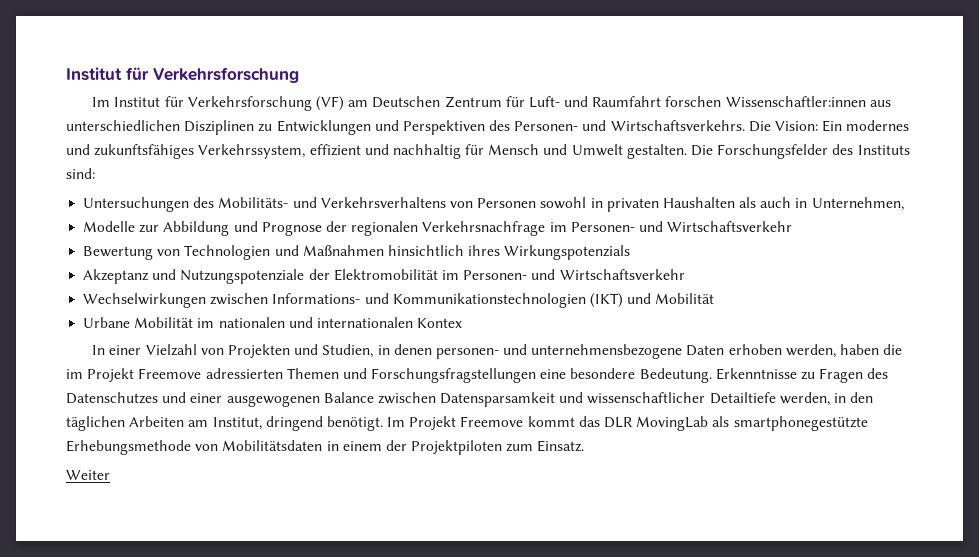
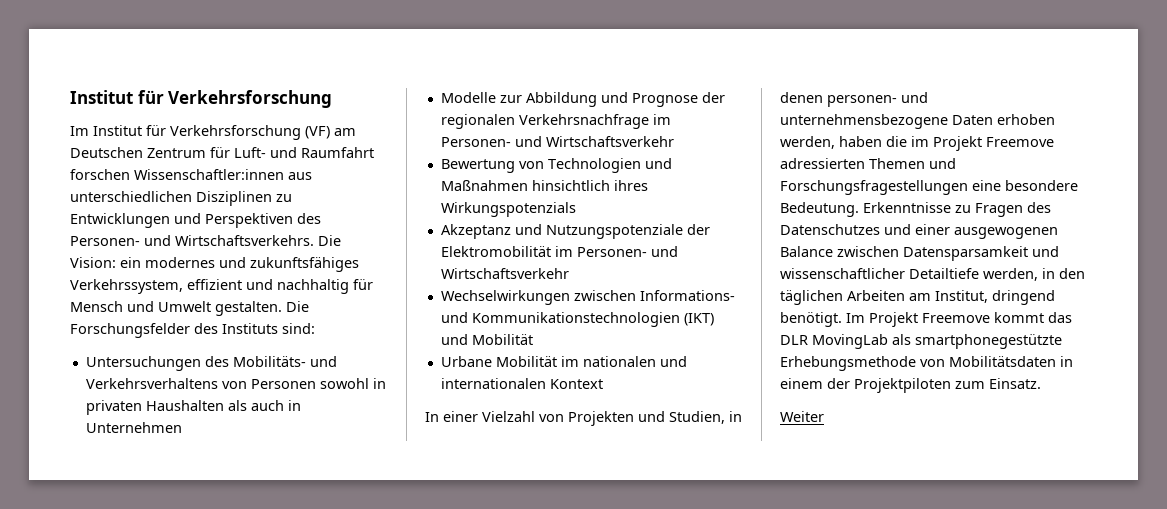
[822,120,843,132] Ein -> [120,257,141,268] ein
[811,197,904,211] Unternehmen, -> [85,422,182,433] Unternehmen
[417,318,463,328] Kontex -> [549,379,603,389] Kontext
[371,368,537,383] Forschungsfragstellungen -> [780,180,968,195] Forschungsfragestellungen

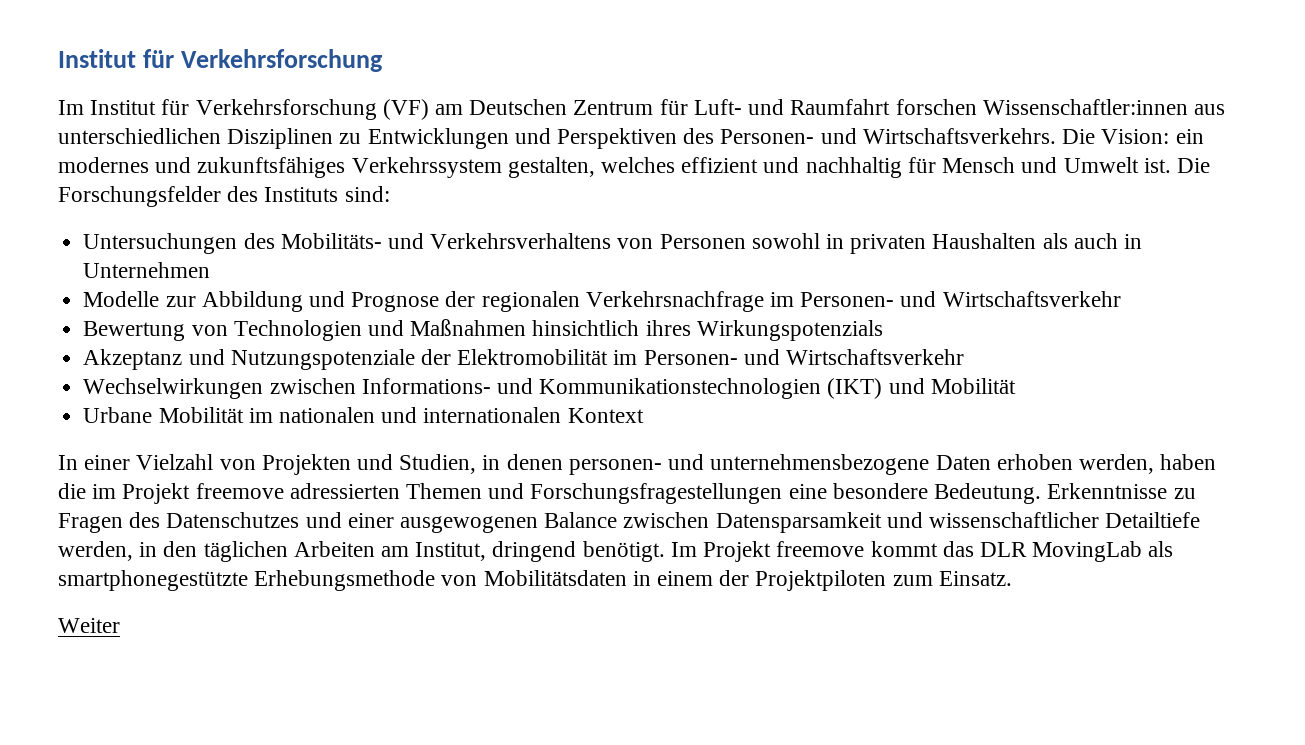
[70,279,183,294] Verkehrssystem, -> [351,157,676,178] Verkehrssystem gestalten, welches
[215,301,282,316] gestalten. -> [1143,158,1171,173] ist.
[986,137,1054,147] Freemove -> [195,483,284,499] freemove
[922,313,990,323] Freemove -> [776,541,865,557] freemove

